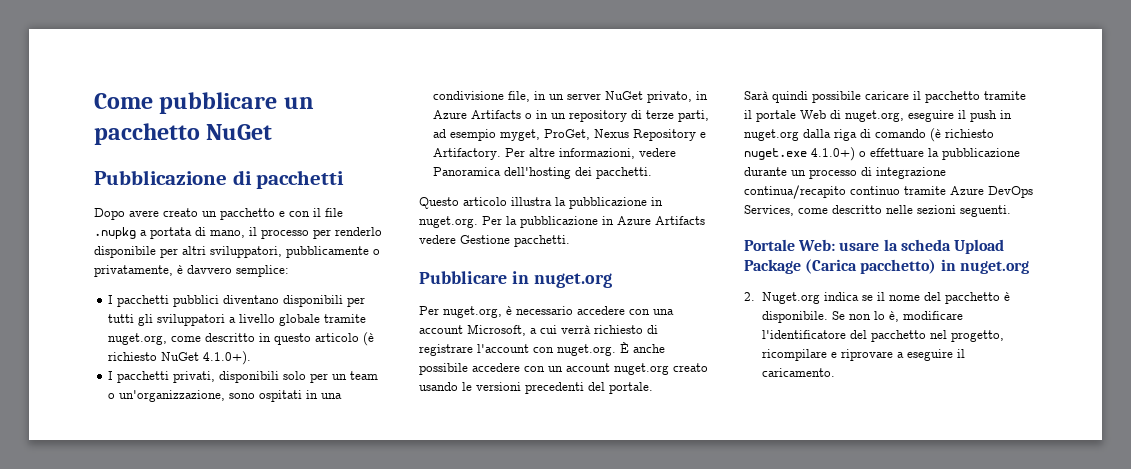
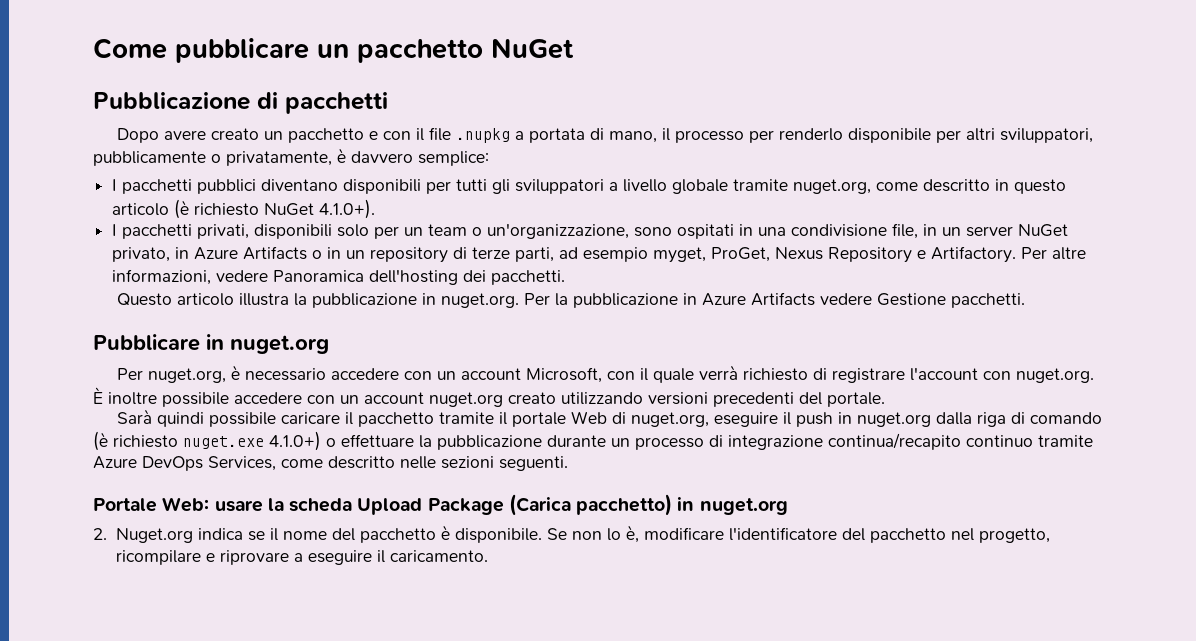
[653,309,674,315] una -> [436,371,456,380] un
[530,325,557,334] a cui -> [606,368,694,383] con il quale
[633,344,665,353] anche -> [108,392,157,405] inoltre
[419,382,472,391] usando le -> [561,392,643,405] utilizzando

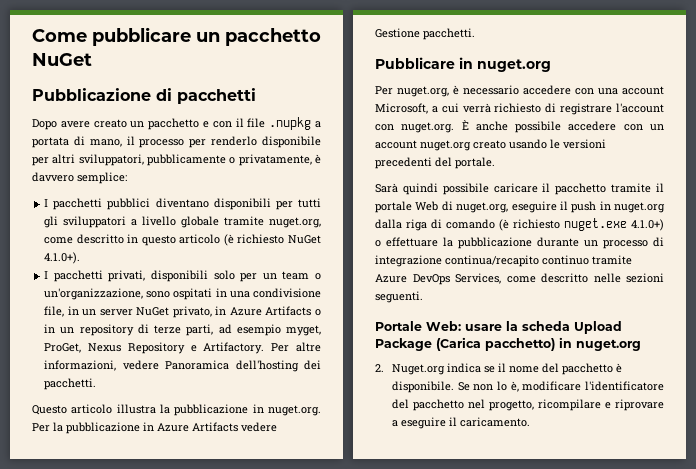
[436,371,456,380] un -> [598,88,618,95] una
[606,368,694,383] con il quale -> [431,103,459,113] a cui
[108,392,157,405] inoltre -> [475,121,508,131] anche
[561,392,643,405] utilizzando -> [509,139,560,149] usando le

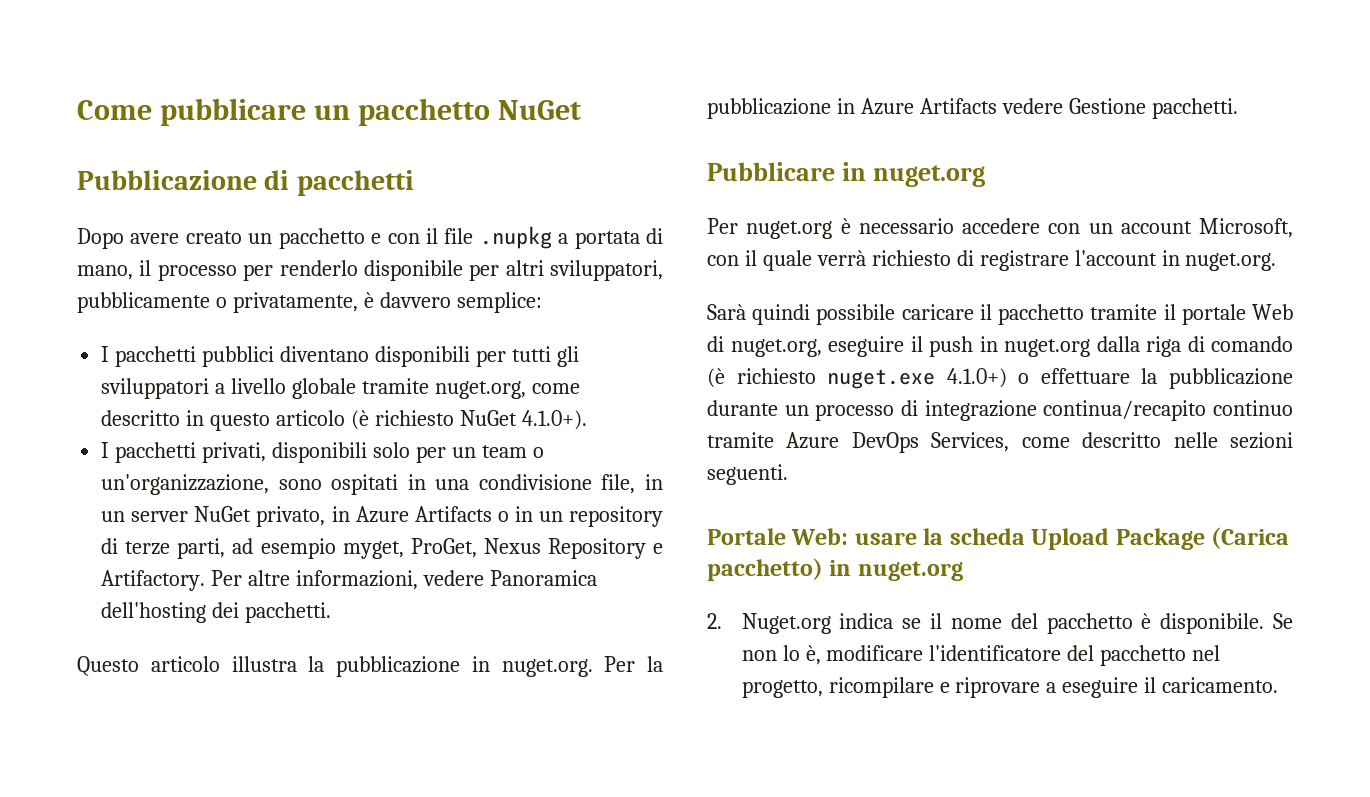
[397,86,449,97] nuget.org, -> [746,221,833,239] nuget.org
[598,88,618,95] una -> [1088,223,1113,234] un
[431,103,459,113] a cui -> [707,250,812,271] con il quale
[375,120,664,133] [375,139,606,151] [375,157,495,169] con nuget.org. È anche possibile accedere con un account nuget.org creato usando le versioni precedenti del portale. -> [1161,250,1277,271] in nuget.org.

